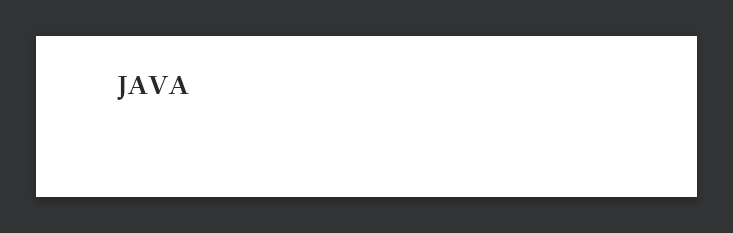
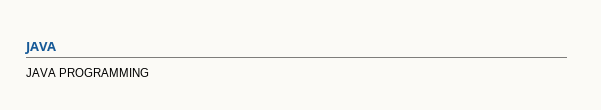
[117,76,189,101] JAVA -> [25,42,56,54] [26,68,150,77] JAVA // JAVA PROGRAMMING

